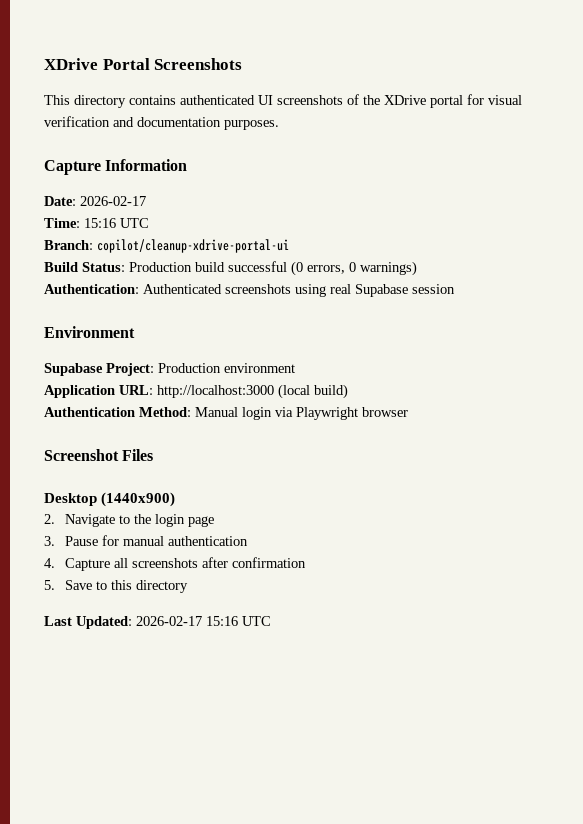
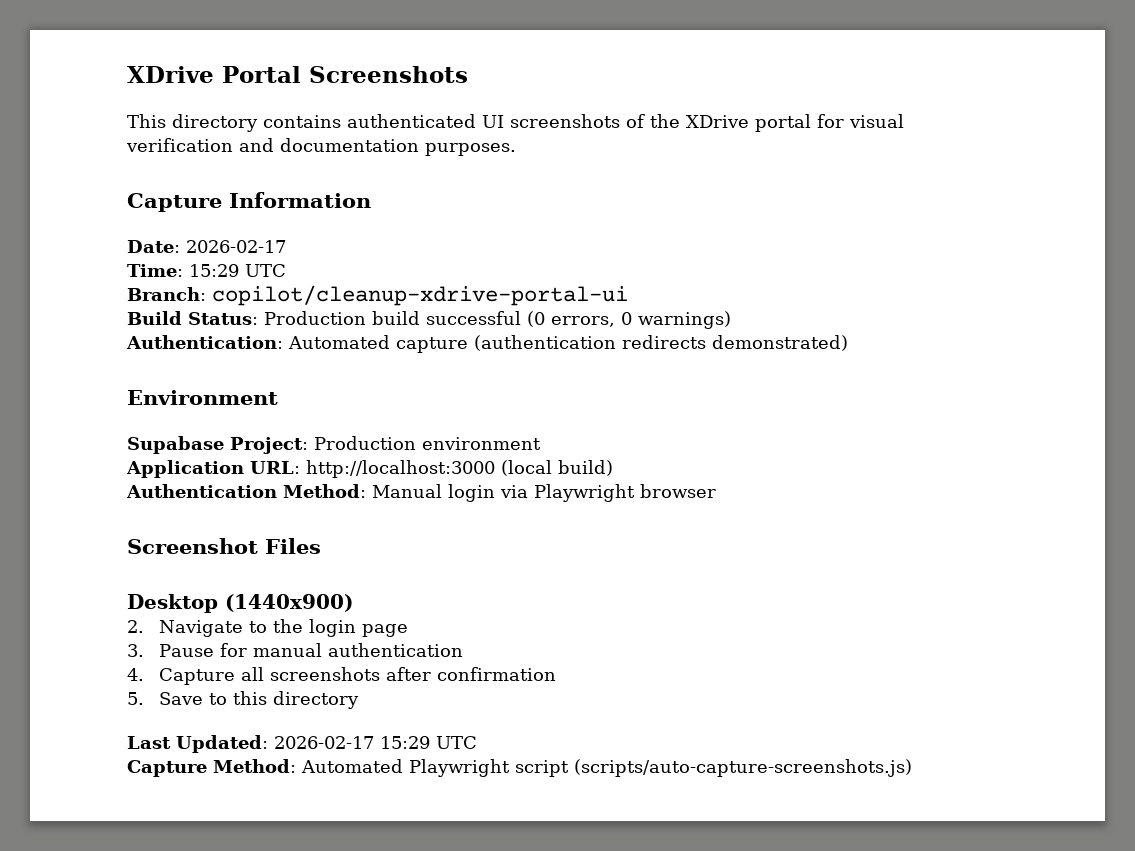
[84,218,116,228] 15:16 -> [189,264,239,277] 15:29
[143,284,455,297] Authenticated screenshots using real Supabase session -> [288,335,848,353] Automated capture (authentication redirects demonstrated)
[206,616,271,626] 15:16 UTC -> [380,736,477,749] [127,759,912,777] 15:29 UTC // Capture Method: Automated Playwright script (scripts/auto-capture-screenshots.js)

